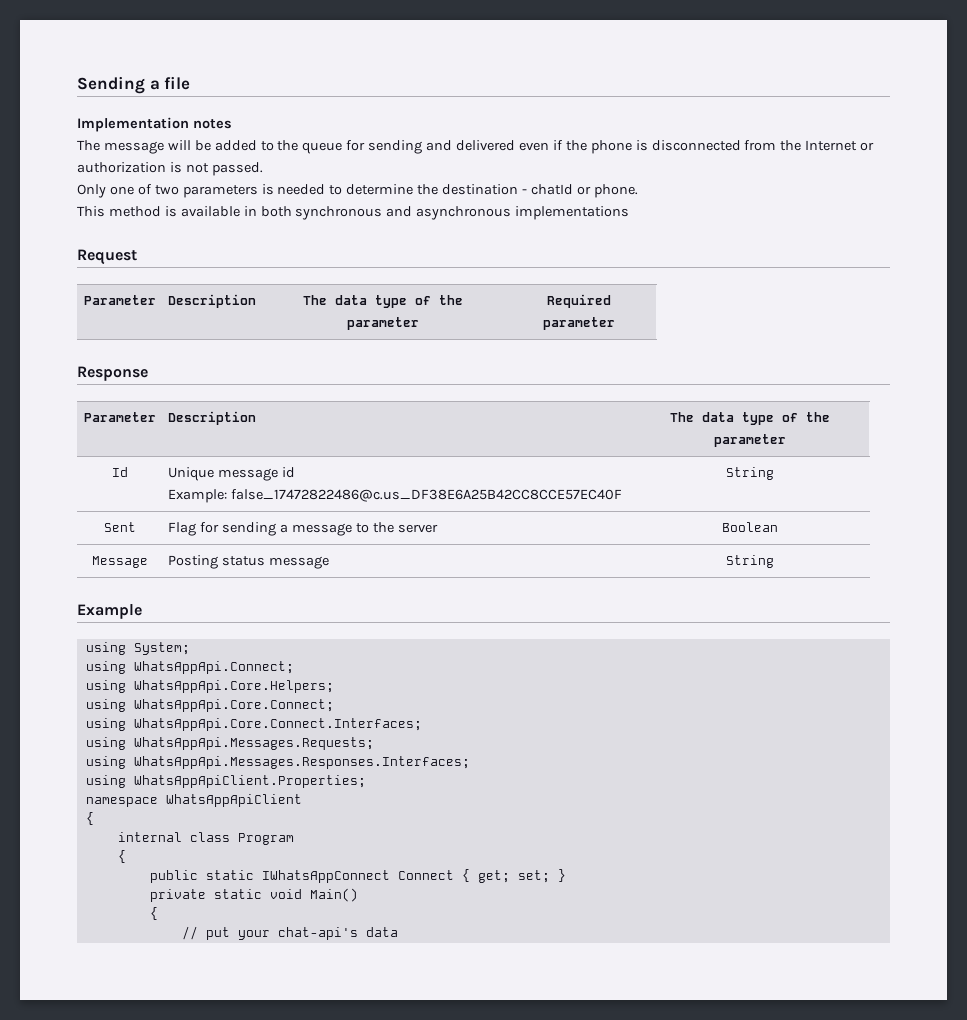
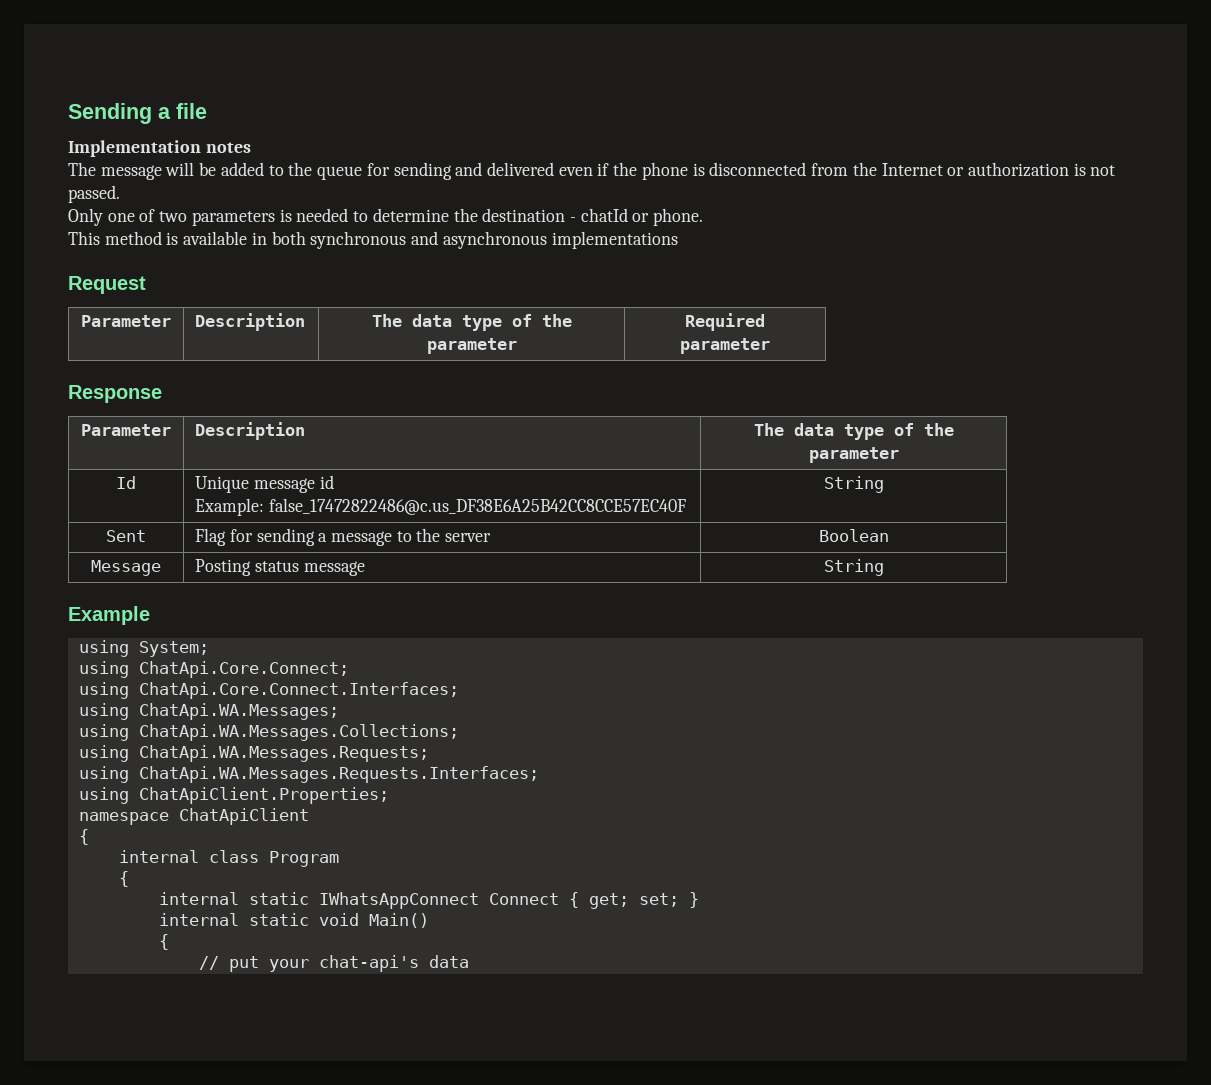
[133,661,294,674] [85,680,334,693] [85,699,334,712] [85,718,422,731] [85,737,374,750] [85,756,470,769] [85,775,366,788] WhatsAppApi.Connect; // using WhatsAppApi.Core.Helpers; // using WhatsAppApi.Core.Connect; // using WhatsAppApi.Core.Connect.Interfaces; // using WhatsAppApi.Messages.Requests; // using WhatsAppApi.Messages.Responses.Interfaces; // using WhatsAppApiClient.Properties; -> [138,661,349,678] [78,682,459,699] [78,703,339,720] [78,724,459,741] [78,745,429,762] [78,766,539,783] [78,787,389,804] ChatApi.Core.Connect; // using ChatApi.Core.Connect.Interfaces; // using ChatApi.WA.Messages; // using ChatApi.WA.Messages.Collections; // using ChatApi.WA.Messages.Requests; // using ChatApi.WA.Messages.Requests.Interfaces; // using ChatApiClient.Properties;
[165,794,302,807] WhatsAppApiClient -> [178,808,309,825] ChatApiClient
[149,870,198,883] public -> [158,892,239,905] internal
[149,889,206,902] private -> [158,913,239,926] internal

